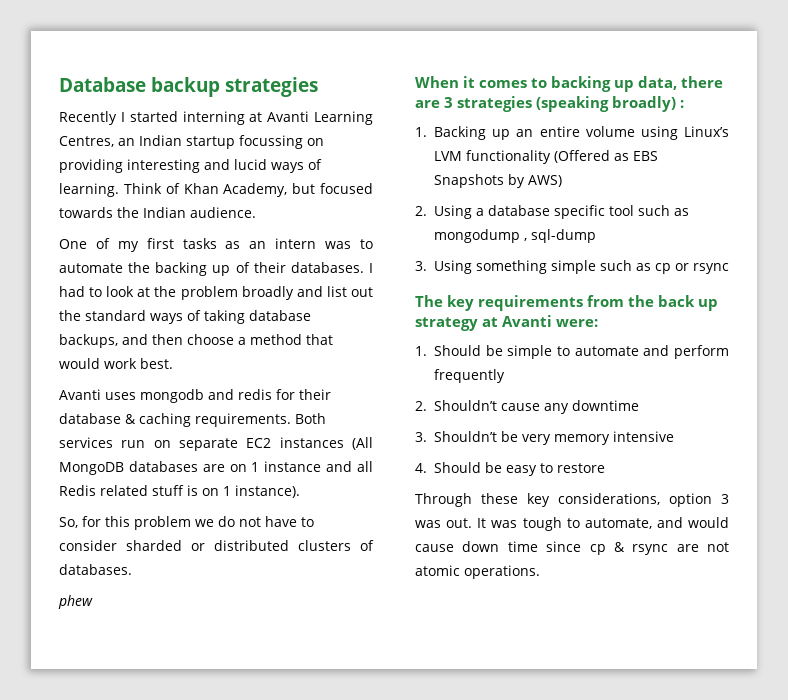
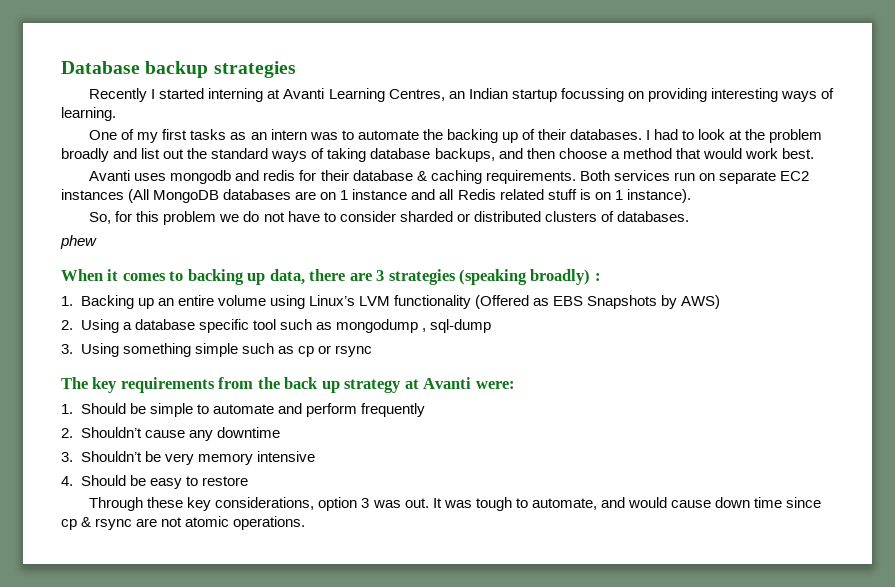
[204,159,267,170] and lucid -> (778, 95) none
[123,183,373,197] [59,207,256,218] Think of Khan Academy, but focused towards the Indian audience. -> (116, 114) none

